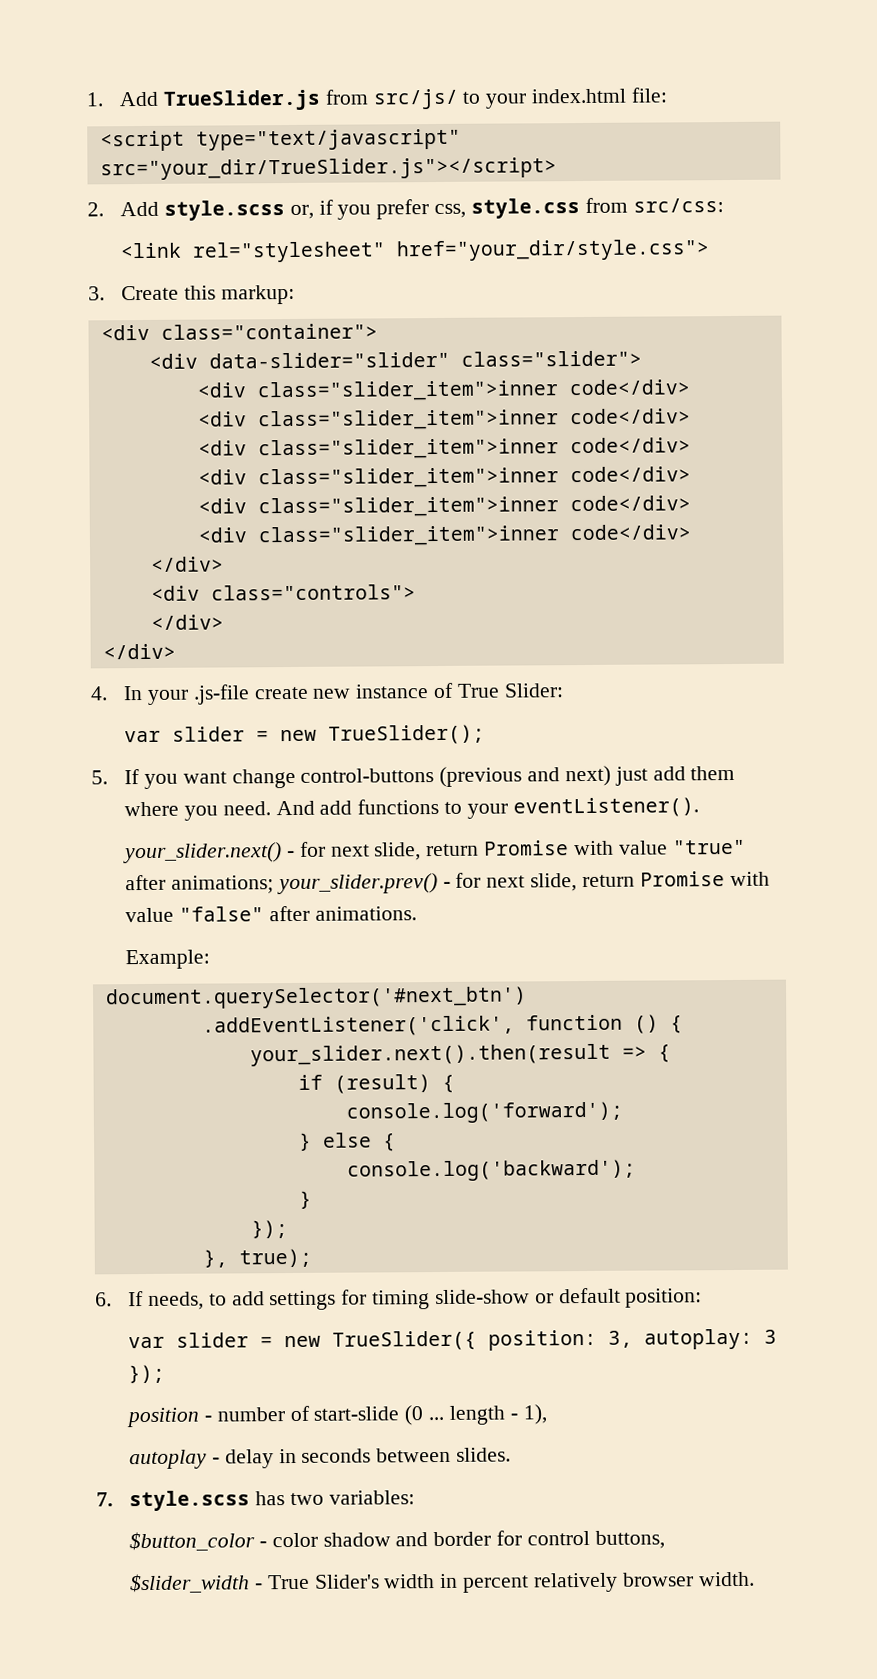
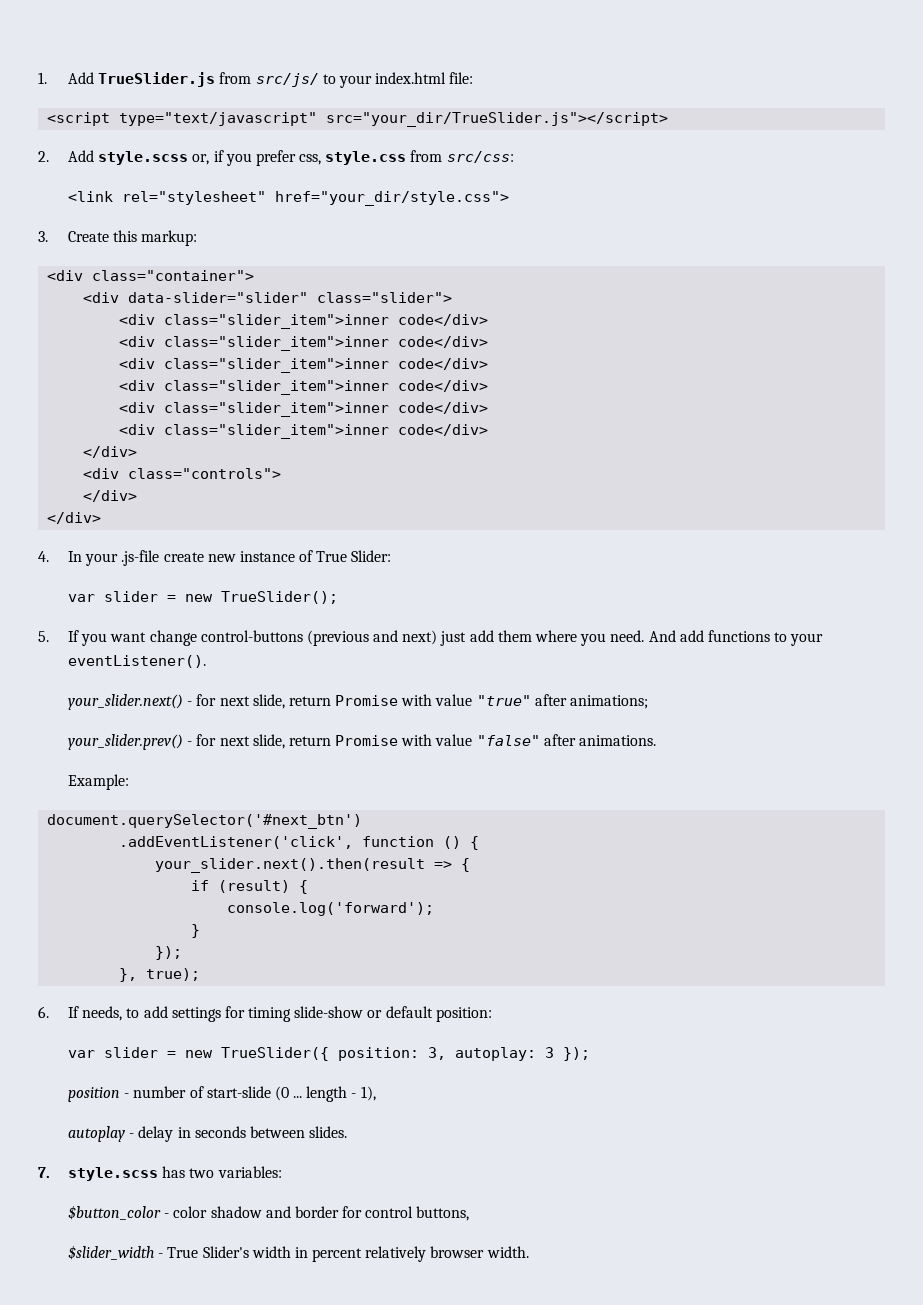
(275, 884) none -> (649, 702) //
[297,1132,396,1152] [346,1159,636,1182] // } else { // console.log('backward'); -> (435, 909) none

